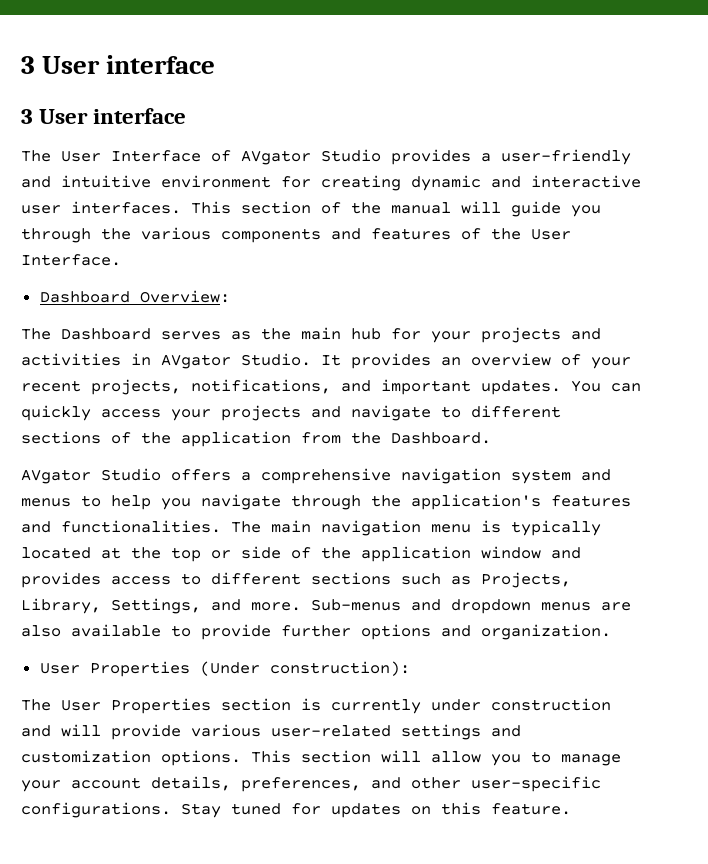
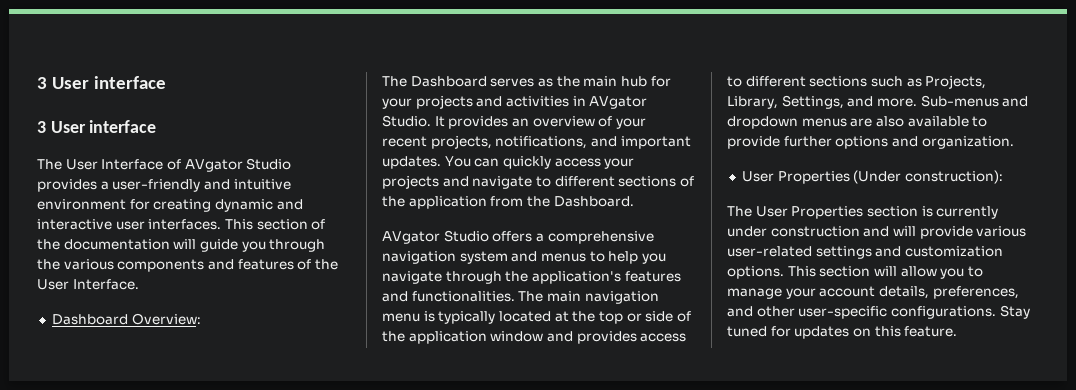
[391,202,451,214] manual -> [63,239,170,250] documentation

